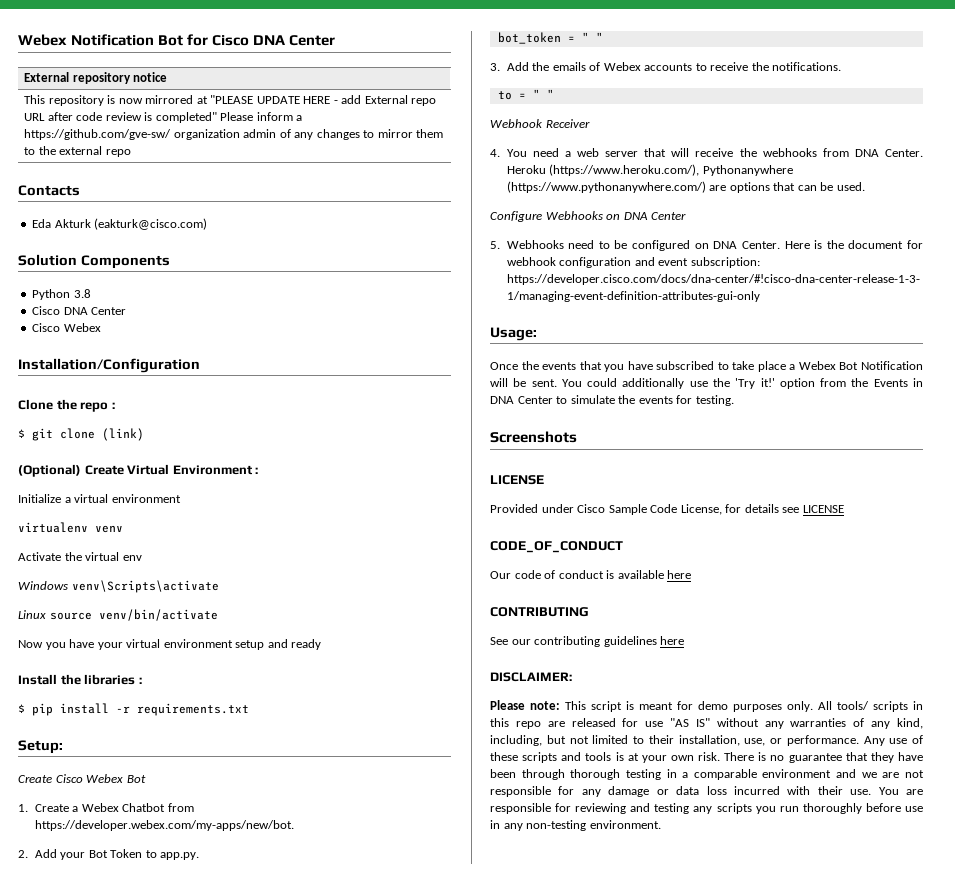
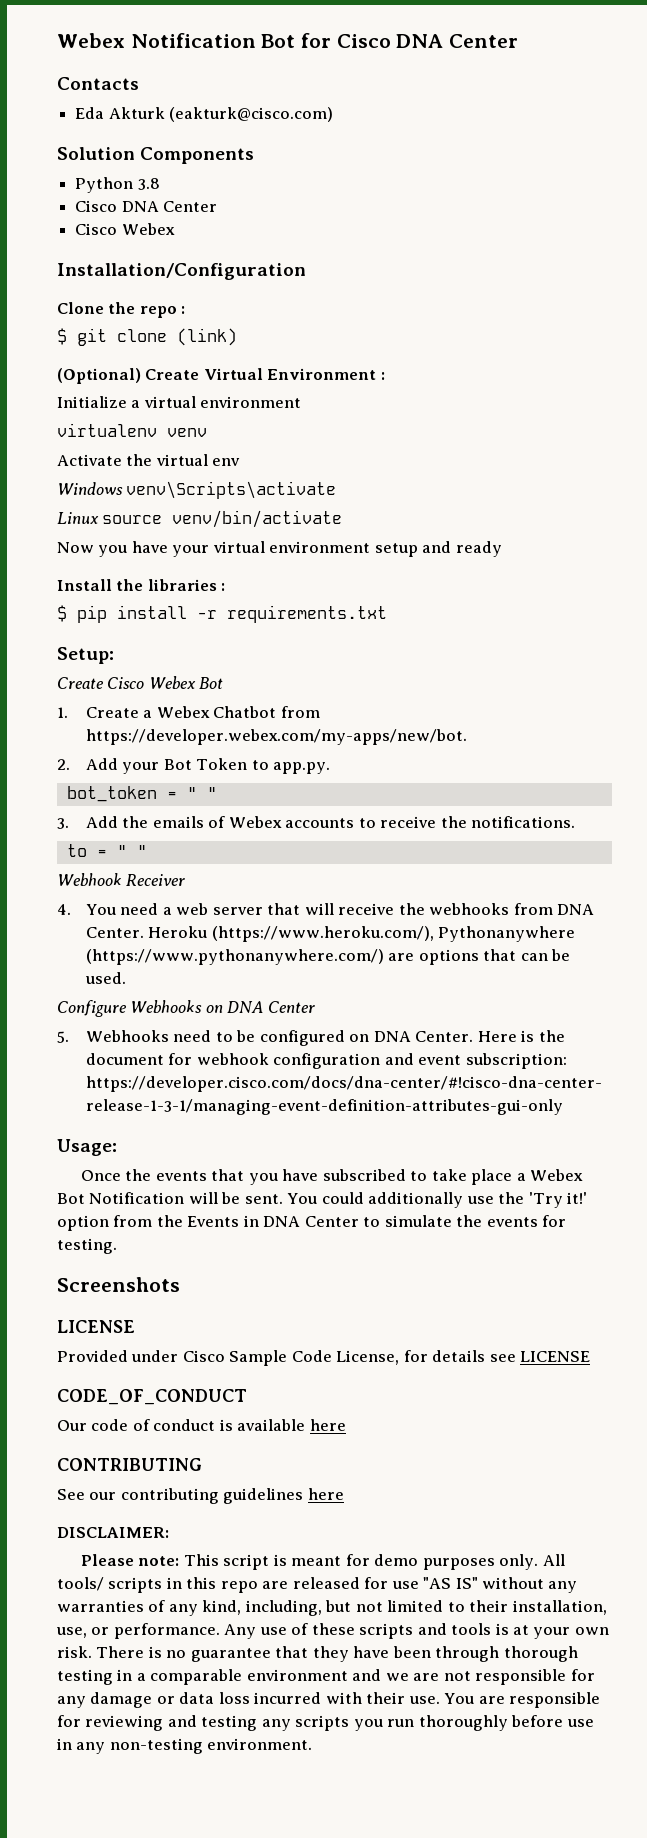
[24,72,168,84] [24,95,437,106] [24,112,303,123] [24,129,444,140] [24,146,131,157] // External repository notice // This repository is now mirrored at "PLEASE UPDATE HERE - add External repo URL after code review is completed" Please inform a https://github.com/gve-sw/ organization admin of any changes to mirror them to the external repo -> (519, 41) none

